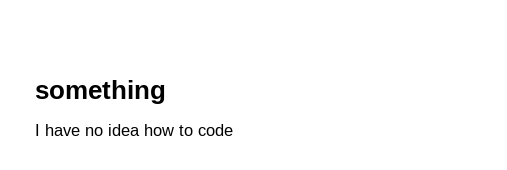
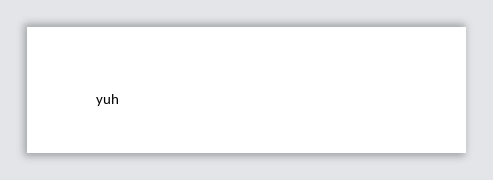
[35,80,166,104] [35,124,233,136] something // I have no idea how to code -> [96,94,119,106] yuh

